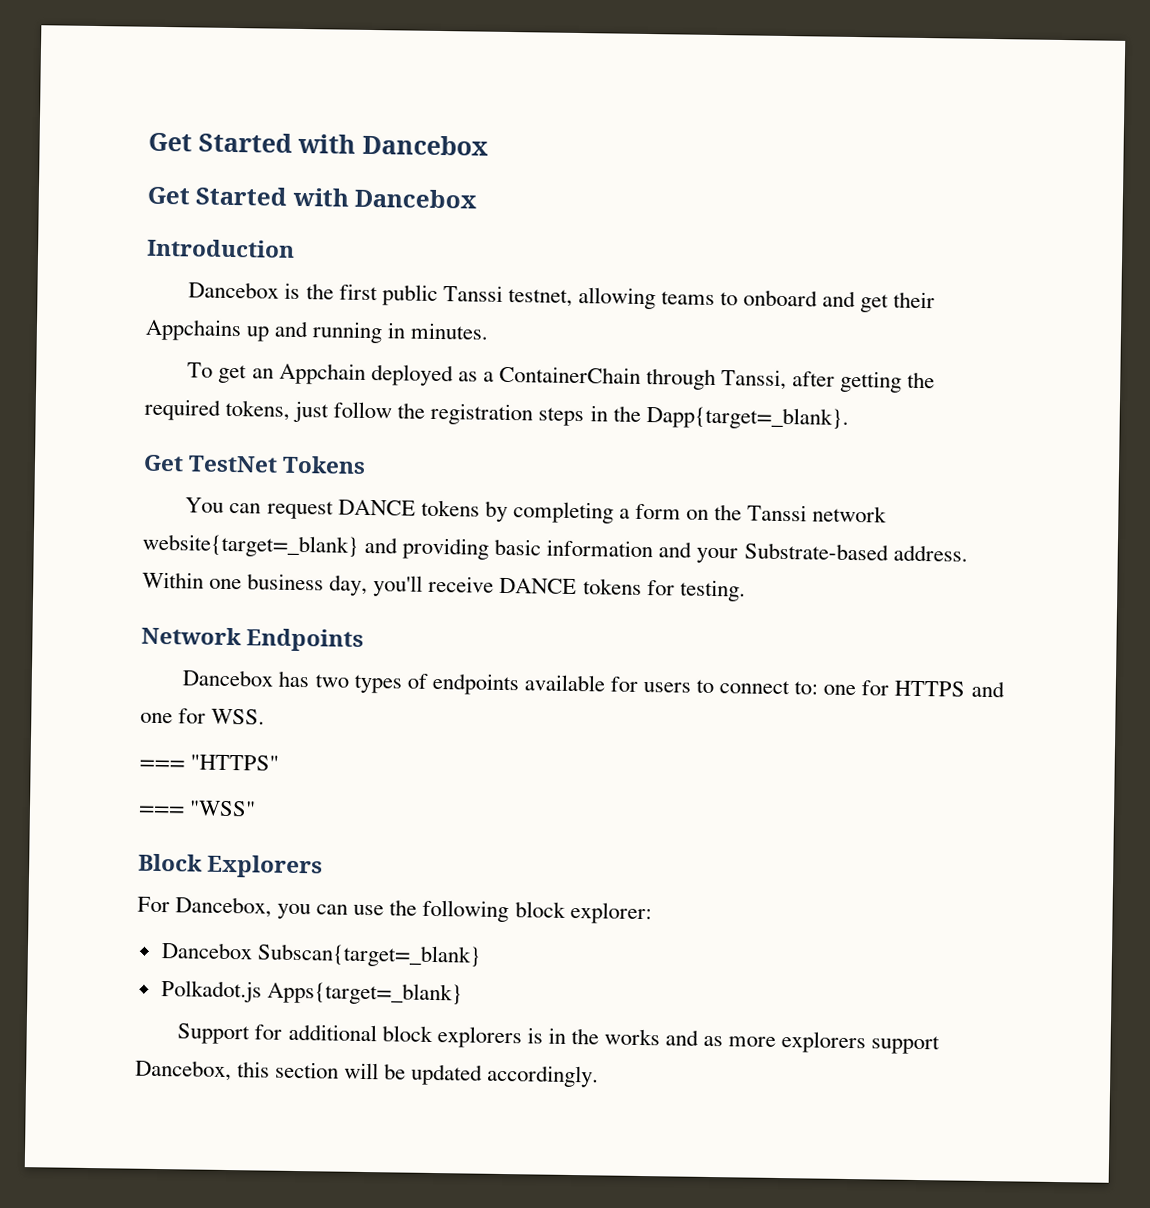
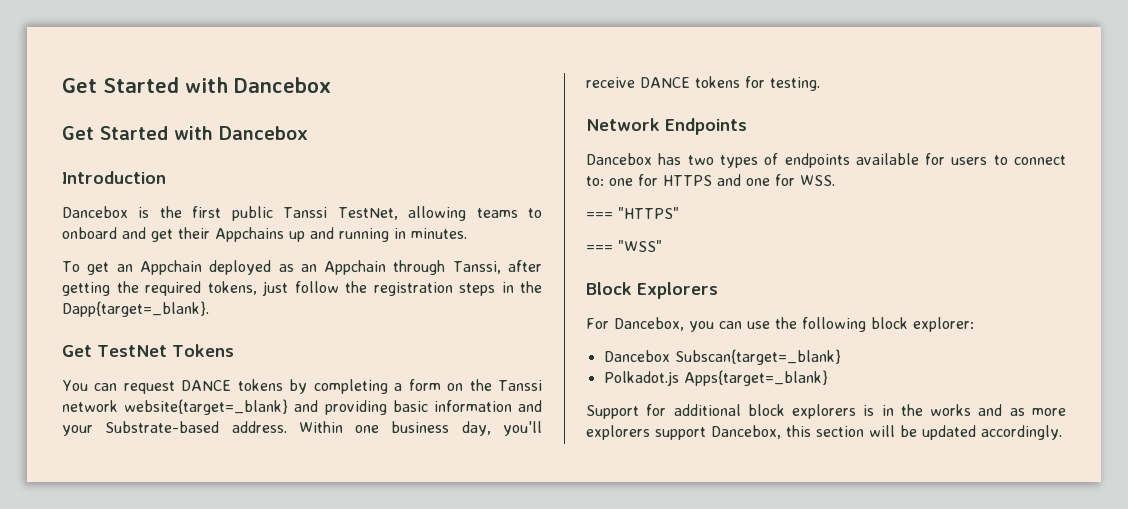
[507,288,573,307] testnet, -> [337,207,398,220] TestNet,
[482,365,641,384] a ContainerChain -> [300,260,387,275] an Appchain

